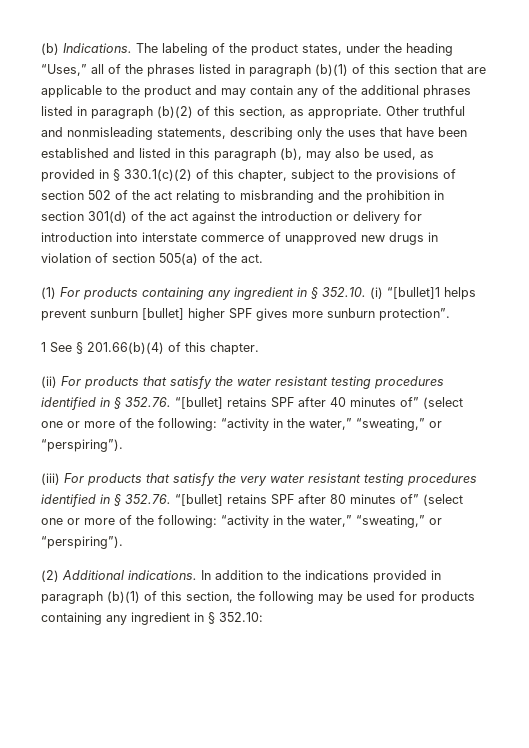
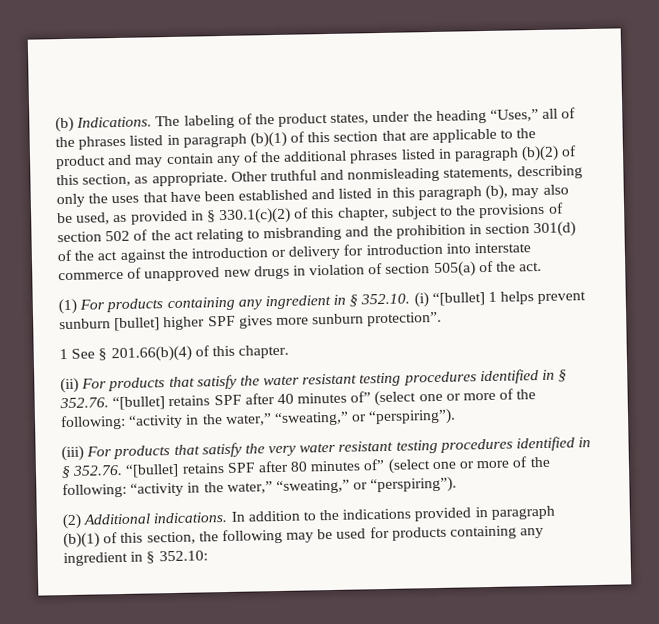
[387,287,440,299] “[bullet]1 -> [431,291,498,307] “[bullet] 1

